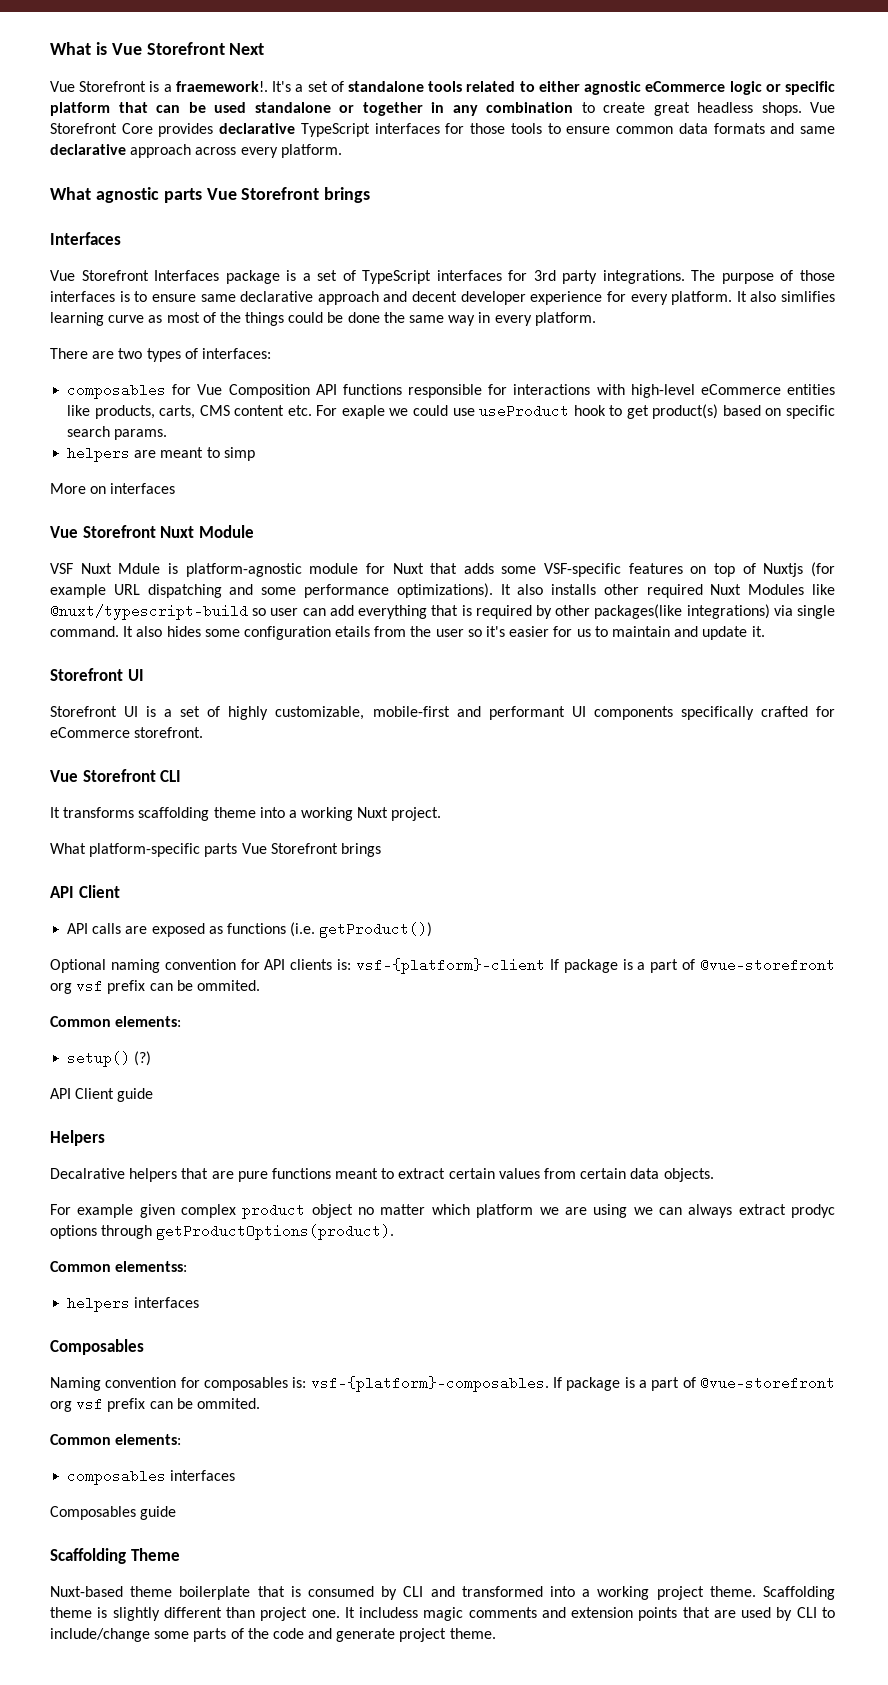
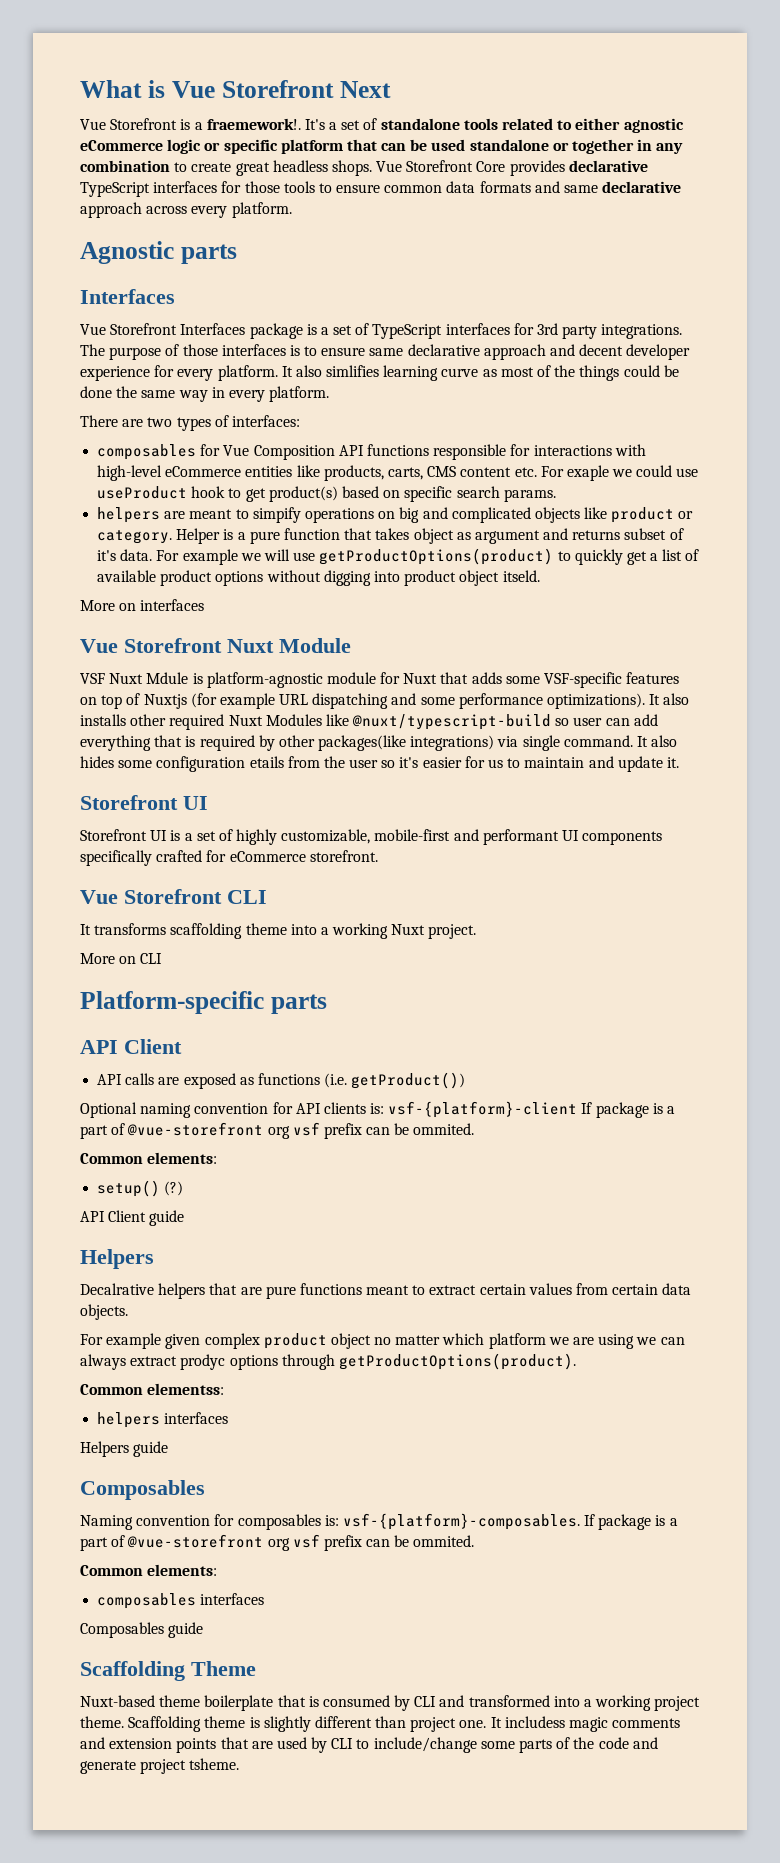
[50,187,371,203] What agnostic parts Vue Storefront brings -> [80,241,237,264] Agnostic parts
[223,447,255,461] simp -> [252,507,694,523] [97,528,684,544] [97,548,700,565] [97,570,540,586] simpify operations on big and complicated objects like product or category. Helper is a pure function that takes object as argument and returns subset of it's data. For example we will use getProductOptions(product) to quickly get a list of available product options without digging into product object itseld.
[50,843,381,857] What platform-specific parts Vue Storefront brings -> [80,953,163,964] [80,991,327,1014] More on CLI // Platform-specific parts
(200, 1302) none -> [80,1441,169,1457] // Helpers guide
[449,1628,496,1639] theme. -> [189,1758,240,1770] tsheme.

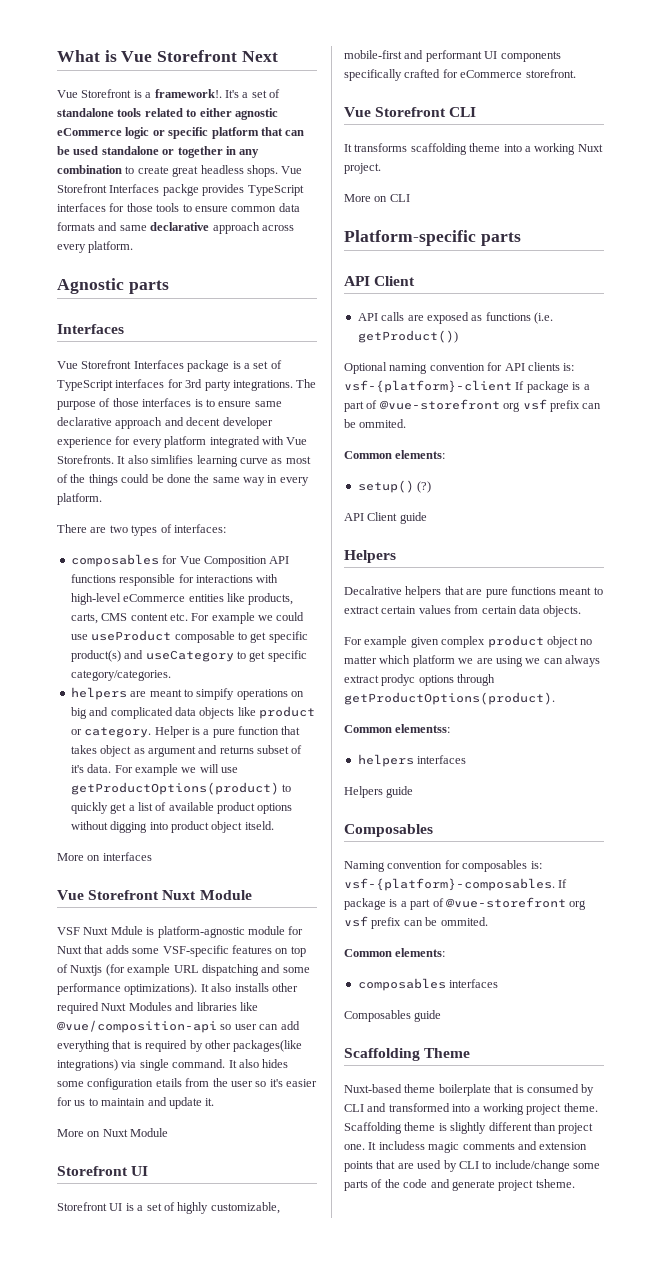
[206,118,301,130] fraemework!. -> [154,89,222,98] framework!.
[476,160,648,176] Core provides declarative -> [109,184,245,196] Interfaces packge provides
[217,365,278,381] platform. -> [164,436,308,448] [57,455,114,464] platform integrated with Vue Storefronts.
[566,465,609,481] exaple -> [211,612,255,624] example
[191,486,556,502] hook to get product(s) based on specific search params. -> [174,631,308,643] [70,650,307,662] [70,670,171,681] composable to get specific product(s) and useCategory to get specific category/categories.
(531, 515) none -> [174,707,196,716] data
[325,714,552,730] like @nuxt/typescript-build -> [175,1002,258,1011] [57,1020,217,1033] and libraries like @vue/composition-api
(679, 762) none -> [57,1128,169,1137] // More on Nuxt Module

